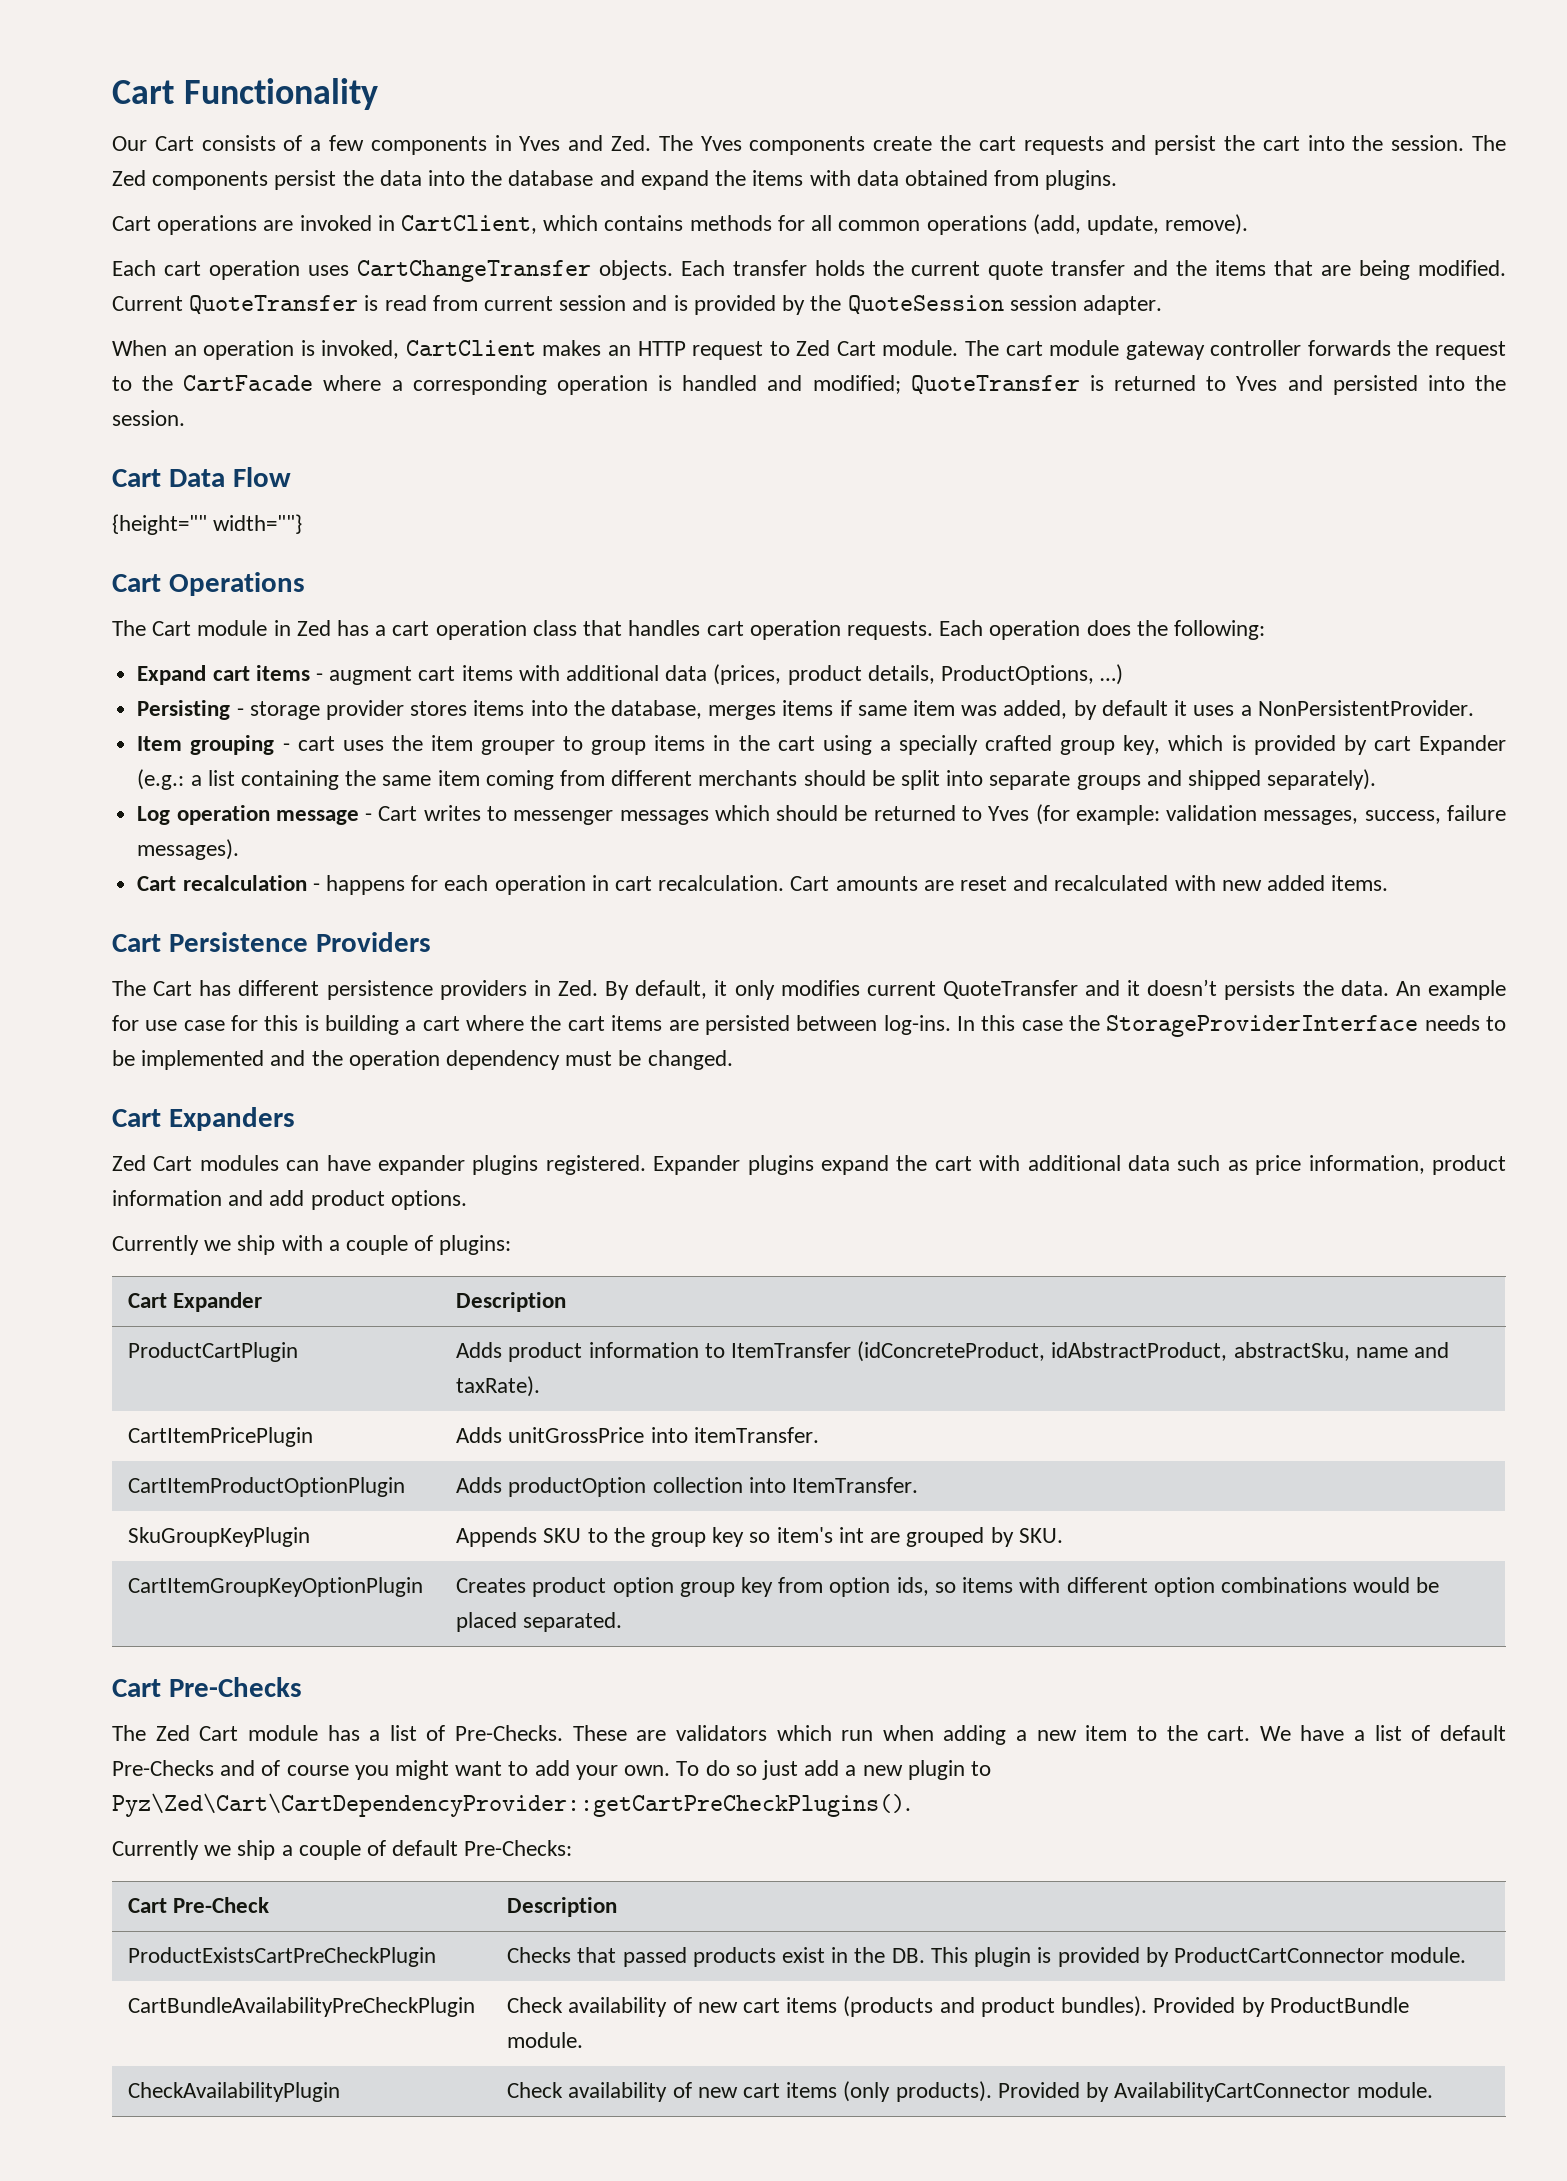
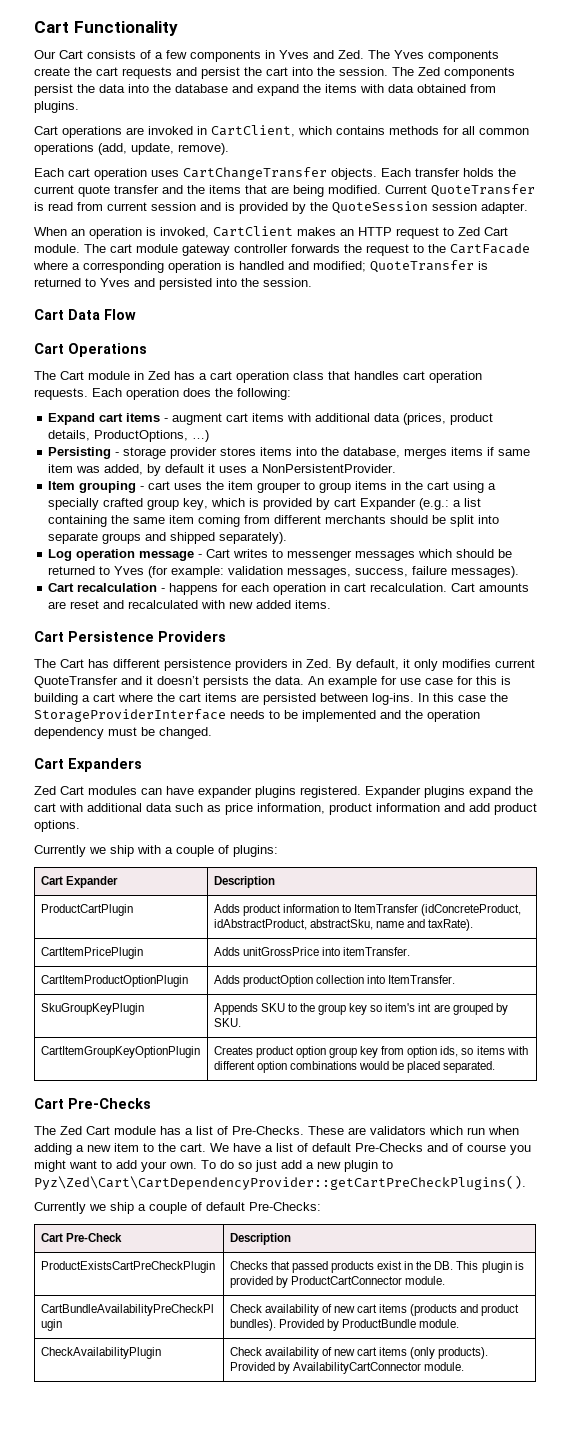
[112,514,303,535] // {height="" width=""} -> (136, 314) none

